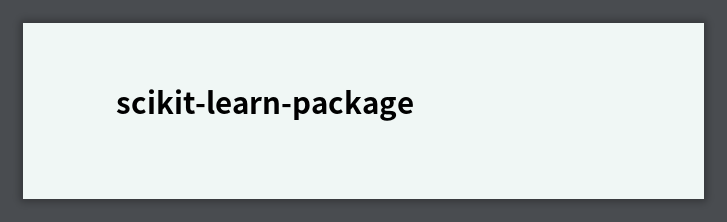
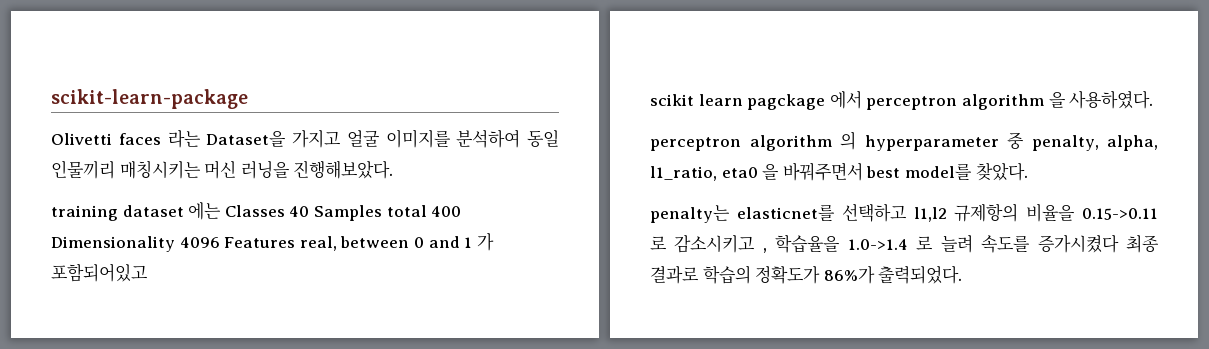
(414, 105) none -> [51,129,559,148] [51,160,394,179] [51,202,462,221] [51,233,494,252] [51,263,148,282] [650,90,1154,110] [650,131,1158,151] [650,162,1028,181] [650,203,1158,223] [650,234,1159,253] [650,265,963,284] // Olivetti faces 라는 Dataset을 가지고 얼굴 이미지를 분석하여 동일 인물끼리 매칭시키는 머신 러닝을 진행해보았다. // training dataset 에는 Classes 40 Samples total 400 Dimensionality 4096 Features real, between 0 and 1 가 포함되어있고 // scikit learn pagckage 에서 perceptron algorithm 을 사용하였다. // perceptron algorithm 의 hyperparameter 중 penalty, alpha, l1_ratio, eta0 을 바꿔주면서 best model를 찾았다. // penalty는 elasticnet를 선택하고 l1,l2 규제항의 비율을 0.15->0.11 로 감소시키고 , 학습율을 1.0->1.4 로 늘려 속도를 증가시켰다 최종 결과로 학습의 정확도가 86%가 출력되었다.

